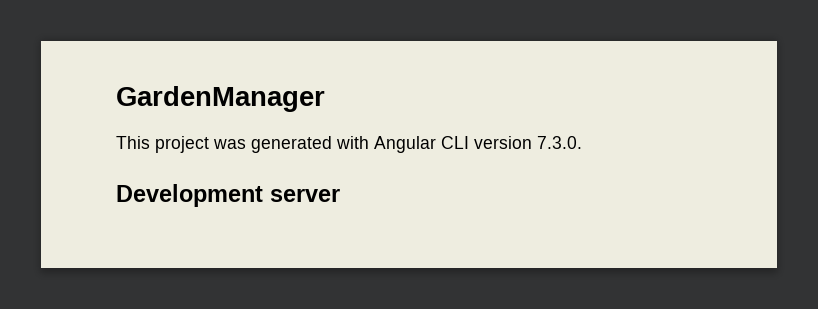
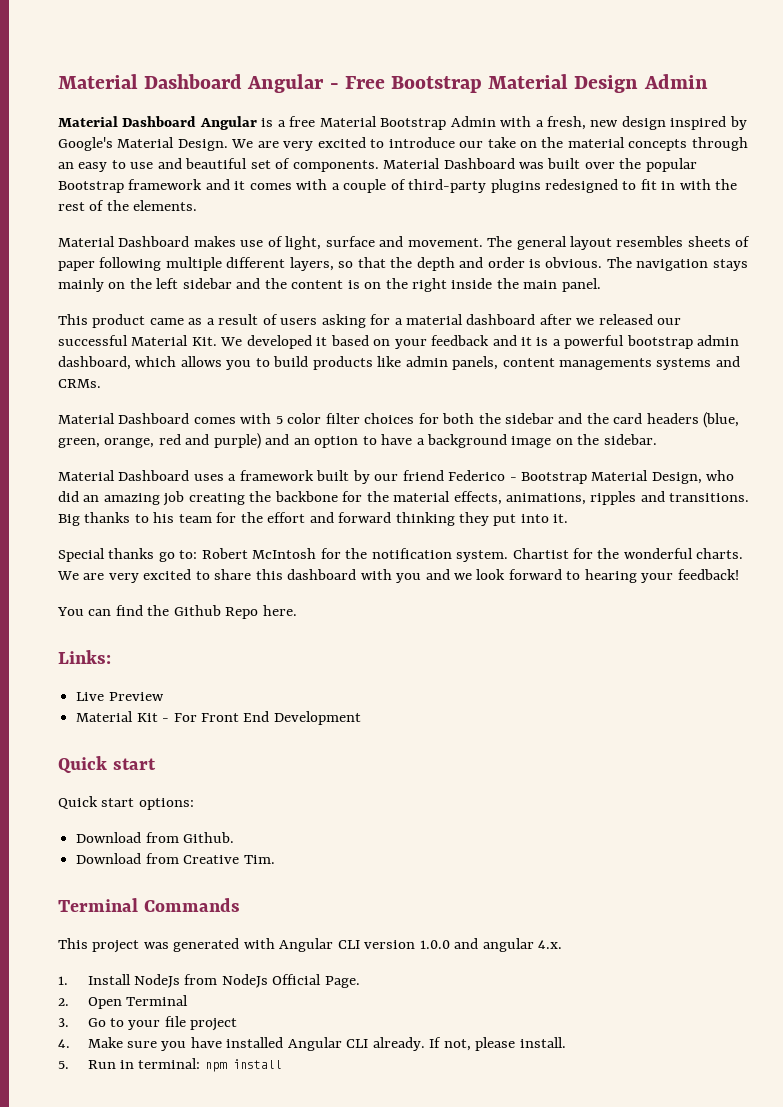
[116,86,325,112] GardenManager -> [58,74,708,93] [58,116,747,130] [58,137,748,151] [58,158,697,172] [58,179,738,193] [58,200,198,211] [58,236,751,250] [58,257,748,271] [58,278,601,292] [58,314,682,328] [58,335,740,349] [58,356,740,370] [58,379,101,388] [58,412,740,428] [58,433,657,449] [58,470,735,484] [58,491,750,506] [58,512,569,526] [58,548,744,562] [57,569,739,583] [57,605,297,619] [58,650,111,664] [76,692,164,701] [76,711,361,725] [58,756,156,773] [58,796,194,810] [76,832,235,843] [76,853,275,864] [58,898,240,912] Material Dashboard Angular - Free Bootstrap Material Design Admin // Material Dashboard Angular is a free Material Bootstrap Admin with a fresh, new design inspired by Google's Material Design. We are very excited to introduce our take on the material concepts through an easy to use and beautiful set of components. Material Dashboard was built over the popular Bootstrap framework and it comes with a couple of third-party plugins redesigned to fit in with the rest of the elements. // Material Dashboard makes use of light, surface and movement. The general layout resembles sheets of paper following multiple different layers, so that the depth and order is obvious. The navigation stays mainly on the left sidebar and the content is on the right inside the main panel. // This product came as a result of users asking for a material dashboard after we released our successful Material Kit. We developed it based on your feedback and it is a powerful bootstrap admin dashboard, which allows you to build products like admin panels, content managements systems and CRMs. // Material Dashboard comes with 5 color filter choices for both the sidebar and the card headers (blue, green, orange, red and purple) and an option to have a background image on the sidebar. // Material Dashboard uses a framework built by our friend Federico - Bootstrap Material Design, who did an amazing job creating the backbone for the material effects, animations, ripples and transitions. Big thanks to his team for the effort and forward thinking they put into it. // Special thanks go to: Robert McIntosh for the notification system. Chartist for the wonderful charts. We are very excited to share this dashboard with you and we look forward to hearing your feedback! // You can find the Github Repo here. // Links: // Live Preview // Material Kit - For Front End Development // Quick start // Quick start options: // Download from Github. // Download from Creative Tim. // Terminal Commands
[537,136,582,149] [116,184,340,207] 7.3.0. // Development server -> [419,938,563,952] [58,974,360,988] [58,995,188,1009] [58,1016,238,1031] [58,1037,566,1051] [58,1058,282,1072] 1.0.0 and angular 4.x. // 1. Install NodeJs from NodeJs Official Page. // 2. Open Terminal // 3. Go to your file project // 4. Make sure you have installed Angular CLI already. If not, please install. // 5. Run in terminal: npm install

